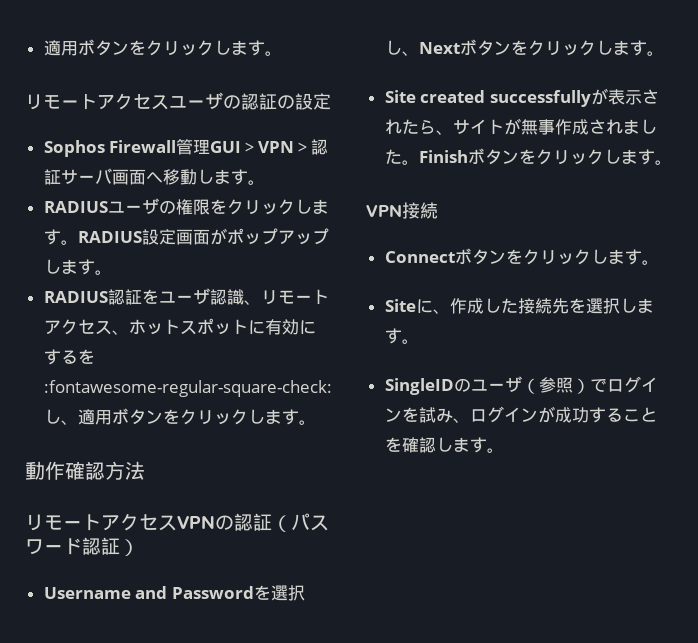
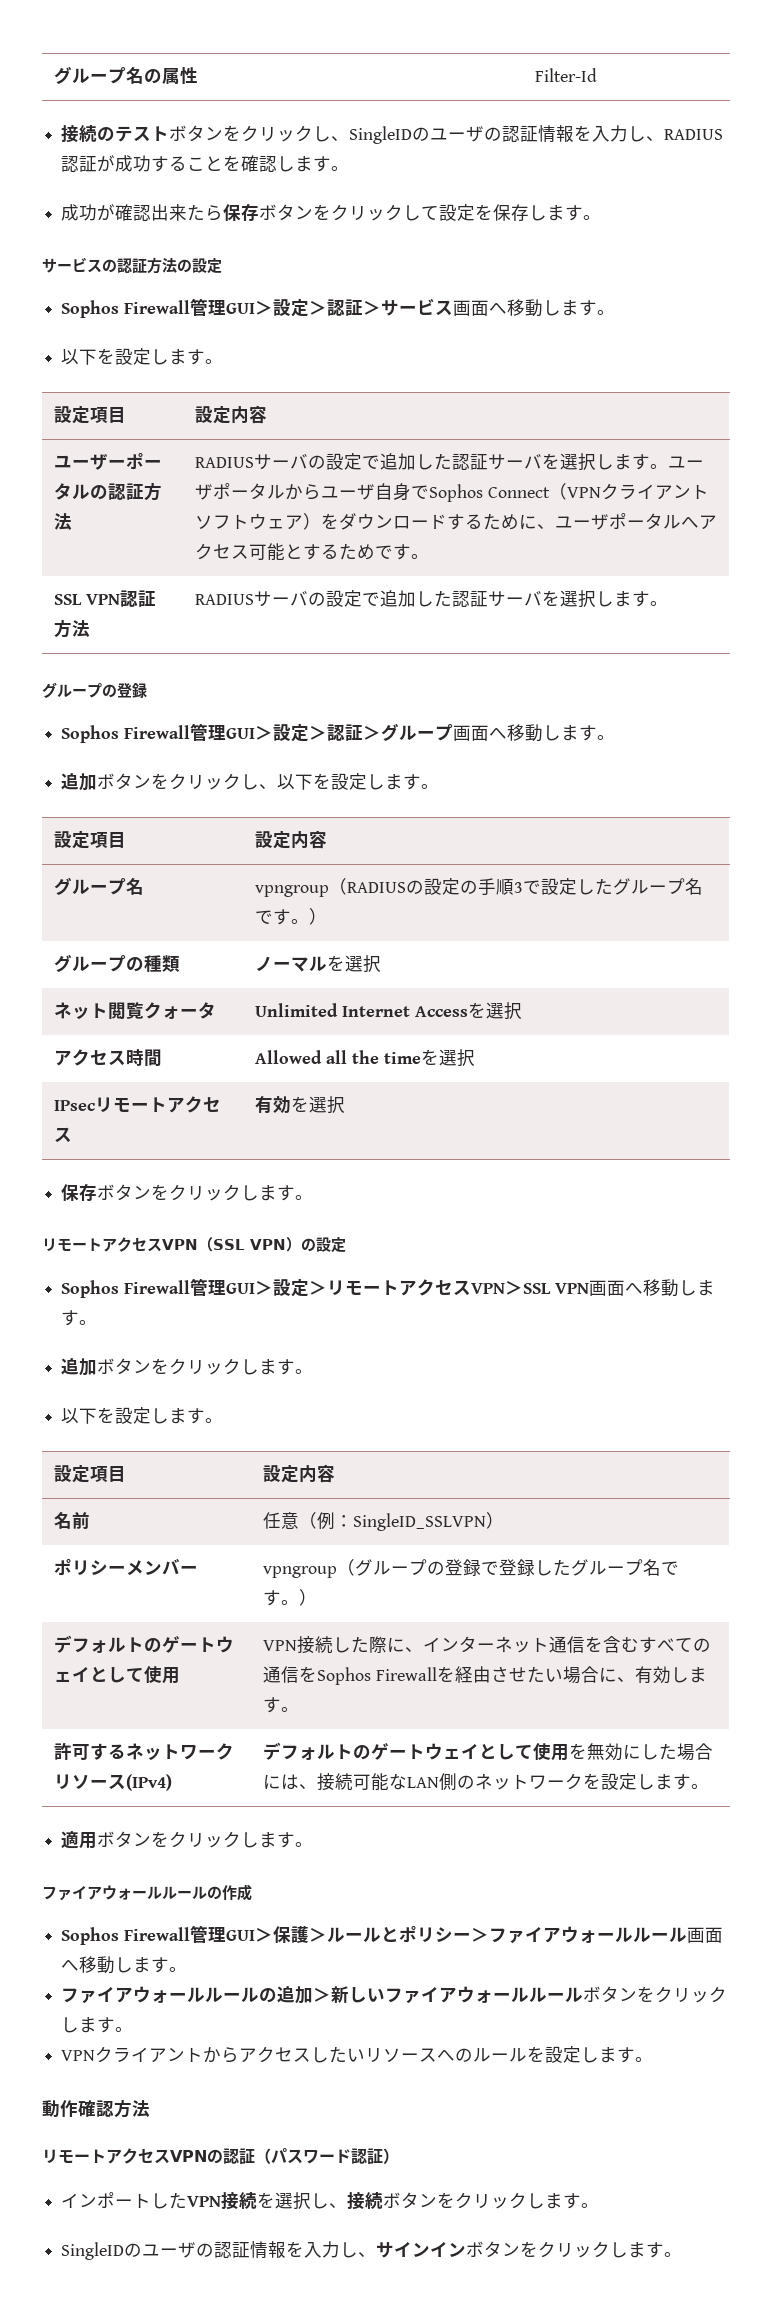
[43,40,78,56] 適用 -> [54,66,199,84] [535,68,598,82] [61,125,724,144] [61,155,350,172] [61,203,602,221] [42,257,222,274] [61,298,615,318] [61,348,224,365] [54,406,127,424] [195,405,268,424] [54,452,163,470] [54,482,163,501] [54,513,73,530] [195,453,705,471] [195,483,710,502] [195,513,718,530] [195,543,430,561] [54,590,157,607] [54,619,91,638] [195,590,669,608] [42,682,147,699] [61,723,615,743] [61,773,440,791] [54,831,127,849] [255,830,328,849] [54,877,145,895] [255,878,704,897] [255,908,328,925] [54,954,181,972] [255,955,382,973] [54,1002,217,1020] [255,1002,522,1020] [54,1049,163,1067] [255,1049,475,1067] [54,1096,222,1113] [54,1127,73,1143] [255,1096,346,1114] [61,1183,98,1201] グループ名の属性 | Filter-Id // 接続のテストボタンをクリックし、SingleIDのユーザの認証情報を入力し、RADIUS認証が成功することを確認します。 // 成功が確認出来たら保存ボタンをクリックして設定を保存します。 // サービスの認証方法の設定 // Sophos Firewall管理GUI＞設定＞認証＞サービス画面へ移動します。 // 以下を設定します。 // 設定項目 | 設定内容 // ユーザーポータルの認証方法 | RADIUSサーバの設定で追加した認証サーバを選択します。ユーザポータルからユーザ自身でSophos Connect（VPNクライアントソフトウェア）をダウンロードするために、ユーザポータルへアクセス可能とするためです。 // SSL VPN認証方法 | RADIUSサーバの設定で追加した認証サーバを選択します。 // グループの登録 // Sophos Firewall管理GUI＞設定＞認証＞グループ画面へ移動します。 // 追加ボタンをクリックし、以下を設定します。 // 設定項目 | 設定内容 // グループ名 | vpngroup（RADIUSの設定の手順3で設定したグループ名です。） // グループの種類 | ノーマルを選択 // ネット閲覧クォータ | Unlimited Internet Accessを選択 // アクセス時間 | Allowed all the timeを選択 // IPsecリモートアクセス | 有効を選択 // 保存
[169,92,331,110] [43,139,329,157] [43,168,265,185] [43,198,329,215] [43,228,329,245] [43,259,112,275] [43,288,329,305] [43,318,316,335] [43,349,95,365] [43,380,332,397] [43,408,316,425] ユーザの認証の設定 // Sophos Firewall管理GUI＞VPN＞認証サーバ画面へ移動します。 // RADIUSユーザの権限をクリックします。RADIUS設定画面がポップアップします。 // RADIUS認証をユーザ認識、リモートアクセス、ホットスポットに有効にするを:fontawesome-regular-square-check:し、適用ボタンをクリックします。 -> [162,1237,346,1253] [61,1278,715,1298] [61,1310,98,1326] [61,1358,314,1376] [61,1407,224,1424] [54,1465,127,1483] [263,1464,336,1483] [54,1512,91,1529] [263,1512,505,1531] [54,1558,199,1576] [263,1559,680,1578] [263,1589,318,1606] [54,1635,235,1653] [54,1666,181,1684] [263,1636,712,1654] [263,1666,708,1685] [263,1697,300,1713] [54,1742,235,1760] [54,1774,173,1791] [263,1742,714,1761] [263,1773,710,1791] [61,1831,314,1849] [42,1884,252,1901] [61,1925,723,1945] [61,1956,188,1974] [61,1986,728,2004] [61,2017,134,2033] [61,2046,654,2063] VPN（SSL VPN）の設定 // Sophos Firewall管理GUI＞設定＞リモートアクセスVPN＞SSL VPN画面へ移動します。 // 追加ボタンをクリックします。 // 以下を設定します。 // 設定項目 | 設定内容 // 名前 | 任意（例：SingleID_SSLVPN） // ポリシーメンバー | vpngroup（グループの登録で登録したグループ名です。） // デフォルトのゲートウェイとして使用 | VPN接続した際に、インターネット通信を含むすべての通信をSophos Firewallを経由させたい場合に、有効します。 // 許可するネットワークリソース(IPv4) | デフォルトのゲートウェイとして使用を無効にした場合には、接続可能なLAN側のネットワークを設定します。 // 適用ボタンをクリックします。 // ファイアウォールルールの作成 // Sophos Firewall管理GUI＞保護＞ルールとポリシー＞ファイアウォールルール画面へ移動します。 // ファイアウォールルールの追加＞新しいファイアウォールルールボタンをクリックします。 // VPNクライアントからアクセスしたいリソースへのルールを設定します。
[43,586,254,599] Username and Password -> [61,2192,258,2210] インポートしたVPN接続
[418,39,664,56] [384,88,659,107] [384,118,657,135] [384,148,672,165] [366,202,438,219] [384,248,659,265] [384,298,654,314] [384,328,419,344] [384,376,658,395] [384,406,657,423] [384,437,504,453] Nextボタンをクリックします。 // Site created successfullyが表示されたら、サイトが無事作成されました。Finishボタンをクリックします。 // VPN接続 // Connectボタンをクリックします。 // Siteに、作成した接続先を選択します。 // SingleIDのユーザ（参照）でログインを試み、ログインが成功することを確認します。 -> [347,2192,600,2210] [61,2241,683,2260] 接続ボタンをクリックします。 // SingleIDのユーザの認証情報を入力し、サインインボタンをクリックします。

